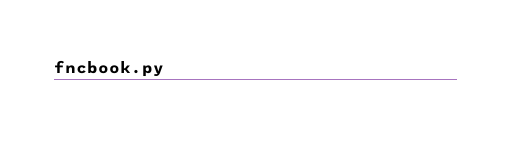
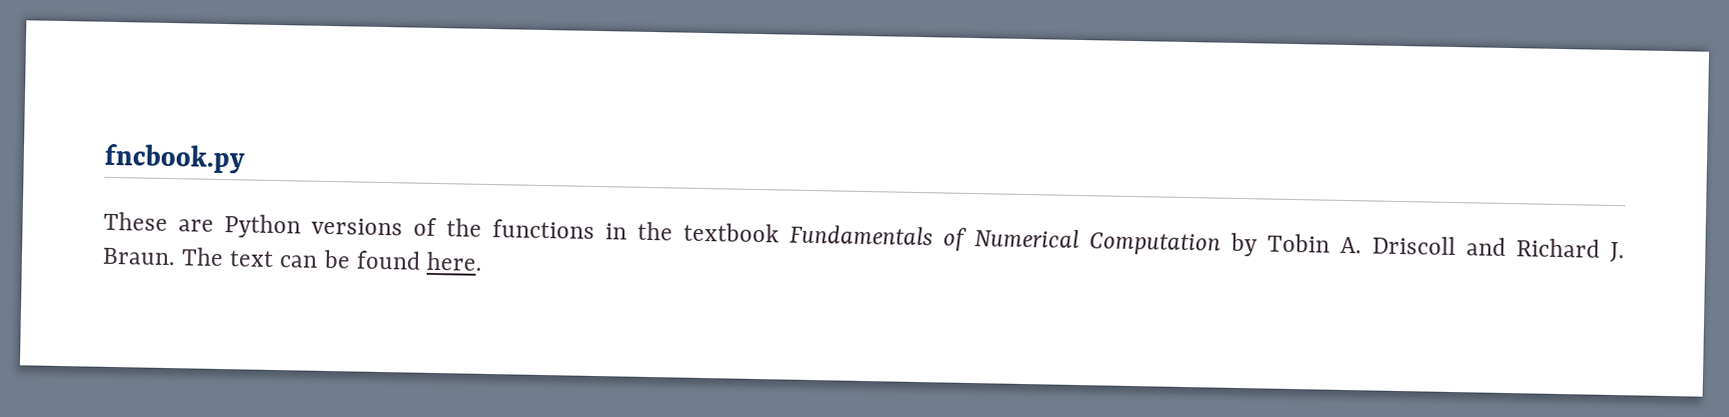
(164, 68) none -> [103,211,1625,263] [102,247,483,271] // These are Python versions of the functions in the textbook Fundamentals of Numerical Computation by Tobin A. Driscoll and Richard J. Braun. The text can be found here.

